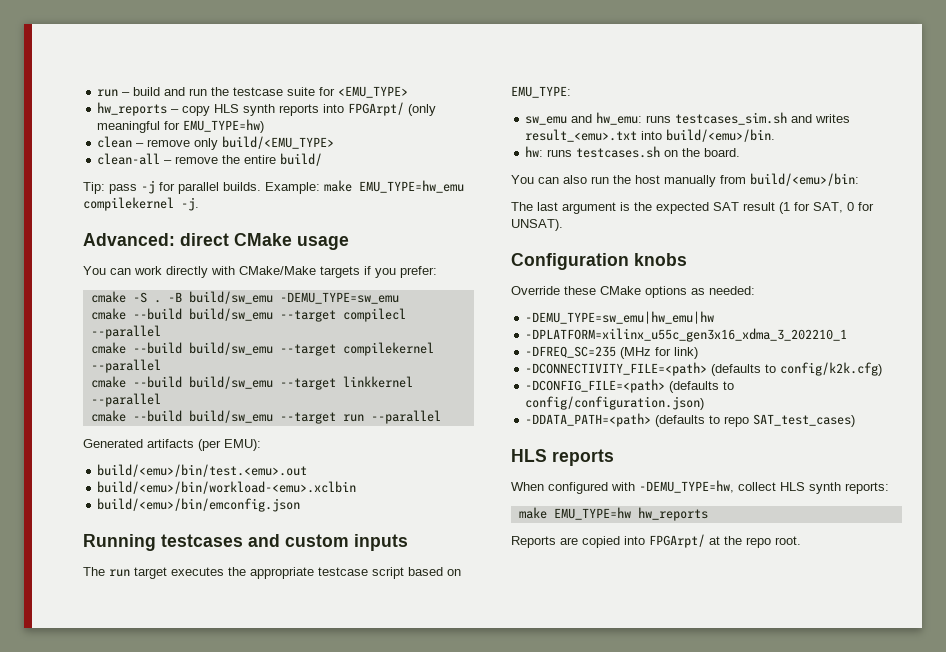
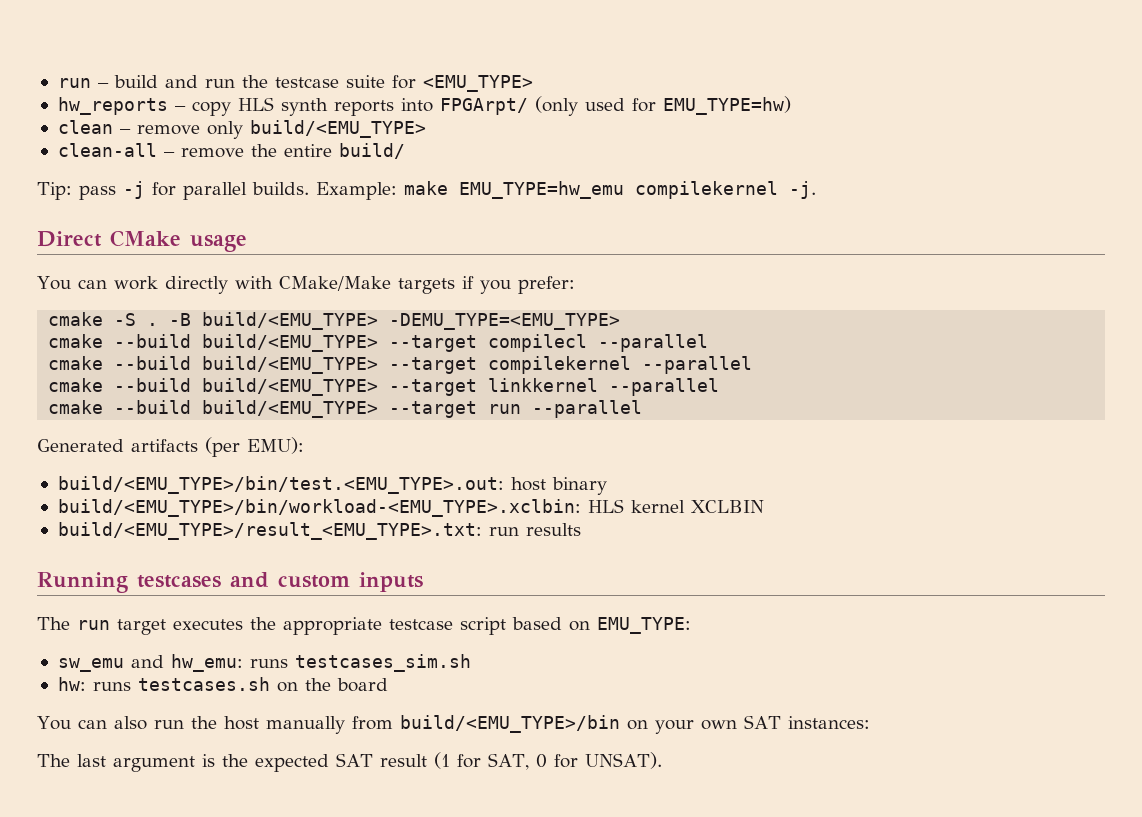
[97,121,161,133] meaningful -> [584,98,625,111] used
[83,233,229,246] Advanced: direct -> [37,231,102,247] Direct
[188,291,399,304] [90,308,273,321] build/sw_emu -DEMU_TYPE=sw_emu // cmake --build build/sw_emu -> [202,312,621,330] [48,334,379,352] build/<EMU_TYPE> -DEMU_TYPE=<EMU_TYPE> // cmake --build build/<EMU_TYPE>
[188,342,273,355] build/sw_emu -> [202,356,379,374] build/<EMU_TYPE>
[188,376,273,389] build/sw_emu -> [202,378,379,396] build/<EMU_TYPE>
[188,410,273,423] build/sw_emu -> [202,400,379,418] build/<EMU_TYPE>
[97,464,308,477] [97,481,357,494] [97,498,301,512] build/<emu>/bin/test.<emu>.out // build/<emu>/bin/workload-<emu>.xclbin // build/<emu>/bin/emconfig.json -> [57,476,607,495] [57,499,764,517] [57,522,581,540] build/<EMU_TYPE>/bin/test.<EMU_TYPE>.out: host binary // build/<EMU_TYPE>/bin/workload-<EMU_TYPE>.xclbin: HLS kernel XCLBIN // build/<EMU_TYPE>/result_<EMU_TYPE>.txt: run results
[791,114,851,123] [525,129,776,142] and writes result_<emu>.txt into build/<emu>/bin. -> (471, 663) none
[704,148,741,157] board. -> [336,678,388,692] board
[750,173,859,186] build/<emu>/bin: -> [399,715,870,734] build/<EMU_TYPE>/bin on your own SAT instances:
[511,253,687,270] [511,286,755,298] [525,311,715,324] [525,328,848,342] [525,346,699,359] [525,362,883,376] [525,379,735,393] [525,396,705,410] [525,413,856,427] [511,449,614,466] [511,480,889,494] [518,507,708,521] [511,534,801,548] // Configuration knobs // Override these CMake options as needed: // -DEMU_TYPE=sw_emu|hw_emu|hw // -DPLATFORM=xilinx_u55c_gen3x16_xdma_3_202210_1 // -DFREQ_SC=235 (MHz for link) // -DCONNECTIVITY_FILE=<path> (defaults to config/k2k.cfg) // -DCONFIG_FILE=<path> (defaults to config/configuration.json) // -DDATA_PATH=<path> (defaults to repo SAT_test_cases) // HLS reports // When configured with -DEMU_TYPE=hw, collect HLS synth reports: // make EMU_TYPE=hw hw_reports // Reports are copied into FPGArpt/ at the repo root. -> (662, 760) none

